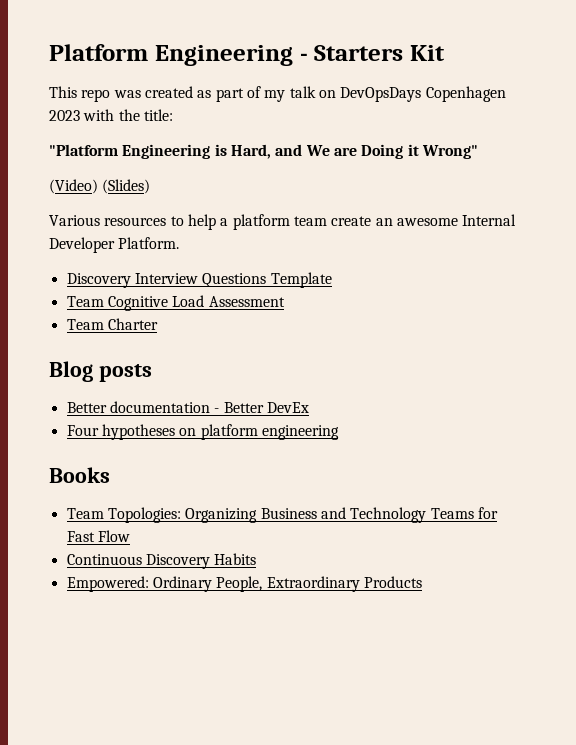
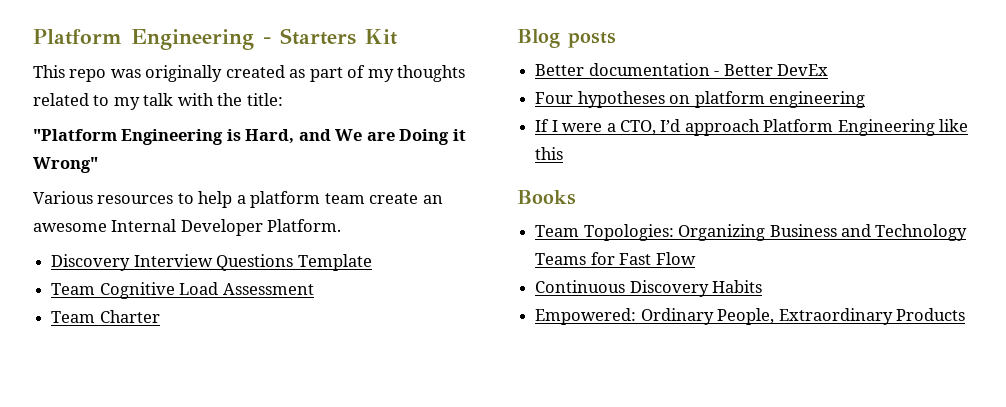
(141, 94) none -> [145,65,223,82] originally
[289,86,506,102] [49,110,80,121] talk on DevOpsDays Copenhagen 2023 -> [397,65,466,82] [33,93,174,110] thoughts related to my talk
[49,179,151,194] // (Video) (Slides) -> (98, 165) none
(339, 432) none -> [535,119,969,136] [535,147,564,160] // If I were a CTO, I’d approach Platform Engineering like this

